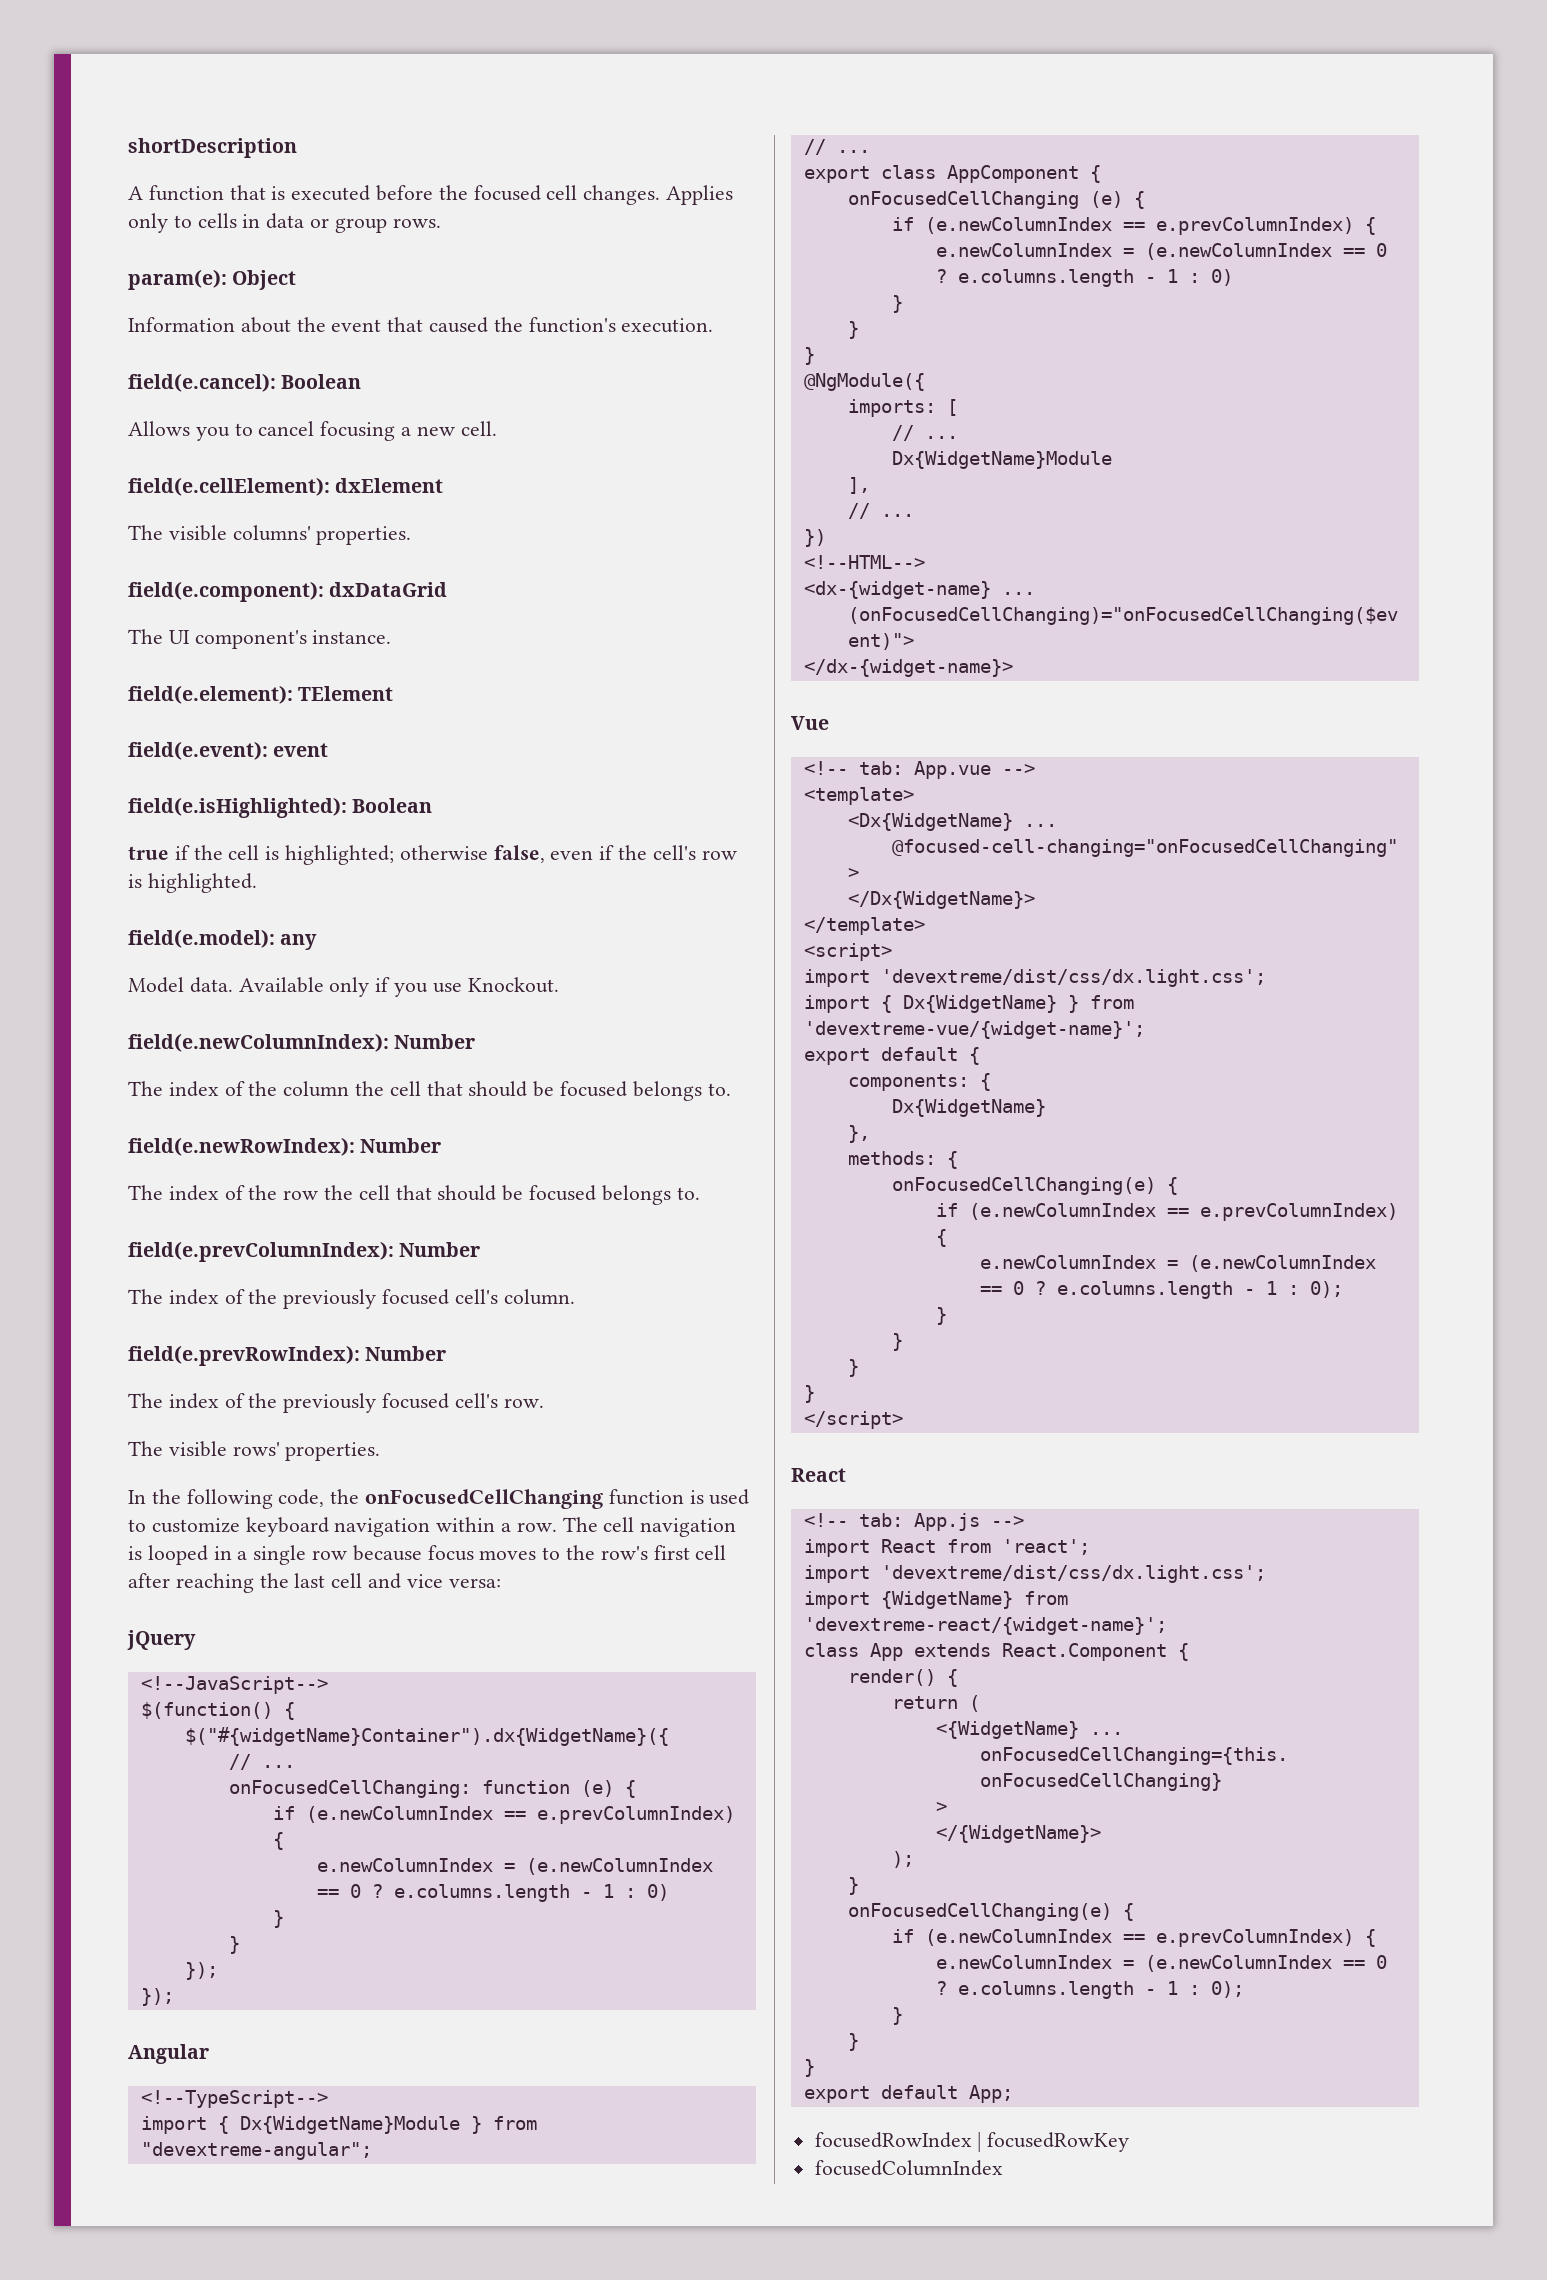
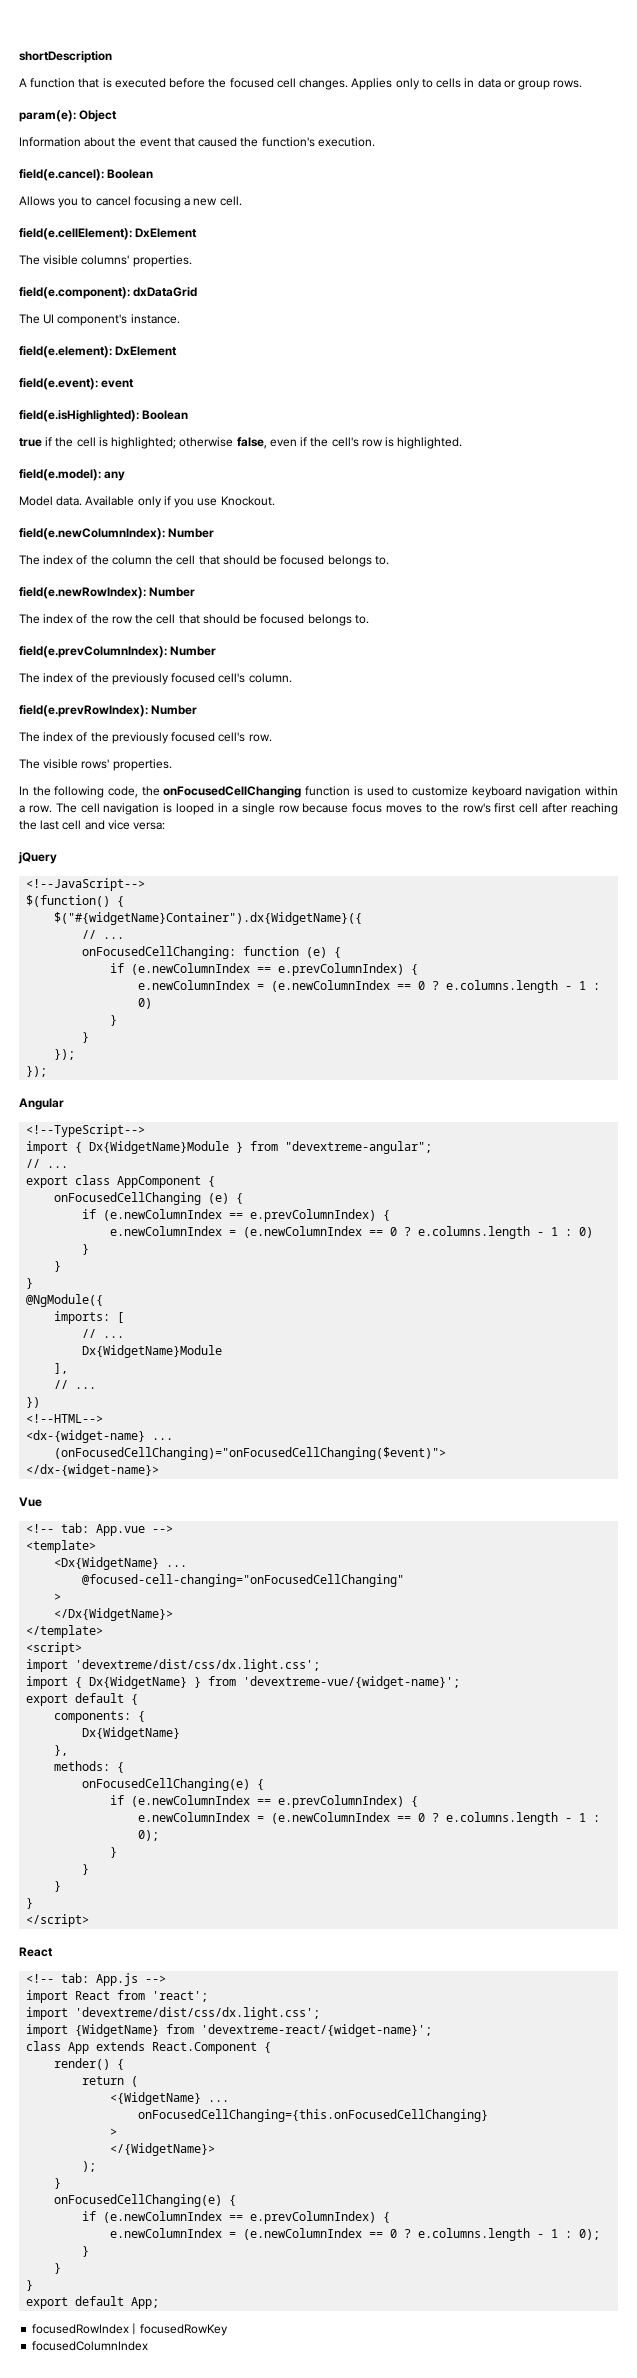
[335,478,444,493] dxElement -> [135,228,198,238] DxElement
[298,686,394,701] TElement -> [115,346,178,356] DxElement

